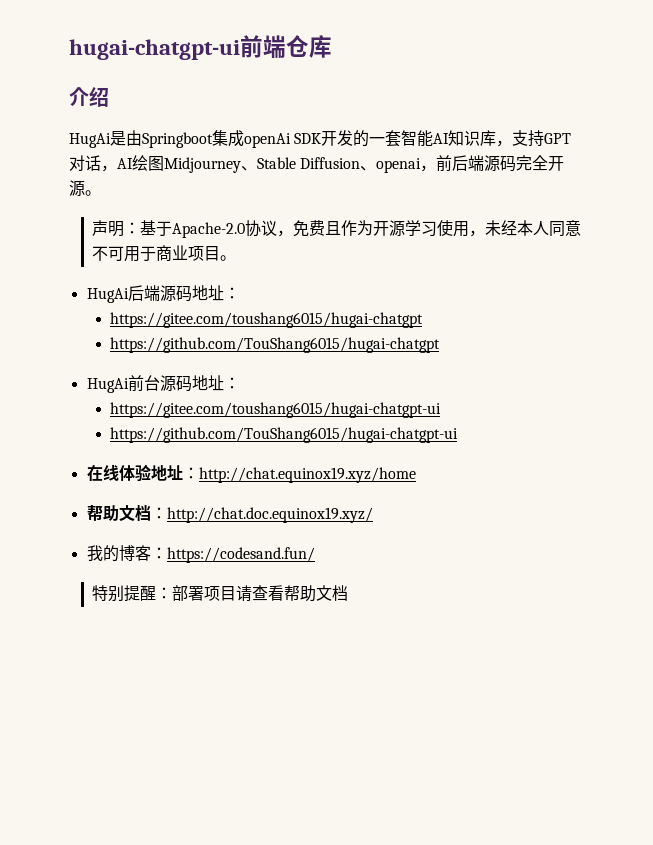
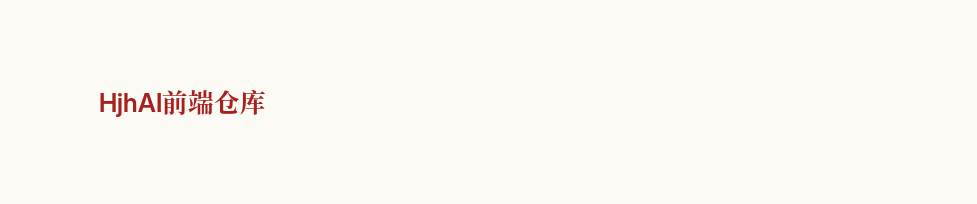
[69,39,240,60] hugai-chatgpt-ui -> [99,93,162,117] HjhAI
[69,87,109,107] [69,130,572,148] [69,155,565,173] [69,180,101,197] [92,220,582,238] [92,245,237,262] [86,285,240,303] [109,312,423,328] [109,337,440,353] [86,375,240,393] [109,402,441,418] [109,427,458,443] [86,464,416,483] [86,504,373,523] [86,545,315,563] [92,585,349,602] // 介绍 // HugAi是由Springboot集成openAi SDK开发的一套智能AI知识库，支持GPT对话，AI绘图Midjourney、Stable Diffusion、openai，前后端源码完全开源。 // 声明：基于Apache-2.0协议，免费且作为开源学习使用，未经本人同意不可用于商业项目。 // HugAi后端源码地址： // https://gitee.com/toushang6015/hugai-chatgpt // https://github.com/TouShang6015/hugai-chatgpt // HugAi前台源码地址： // https://gitee.com/toushang6015/hugai-chatgpt-ui // https://github.com/TouShang6015/hugai-chatgpt-ui // 在线体验地址：http://chat.equinox19.xyz/home // 帮助文档：http://chat.doc.equinox19.xyz/ // 我的博客：https://codesand.fun/ // 特别提醒：部署项目请查看帮助文档 -> (266, 102) none

